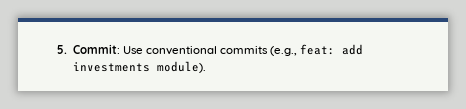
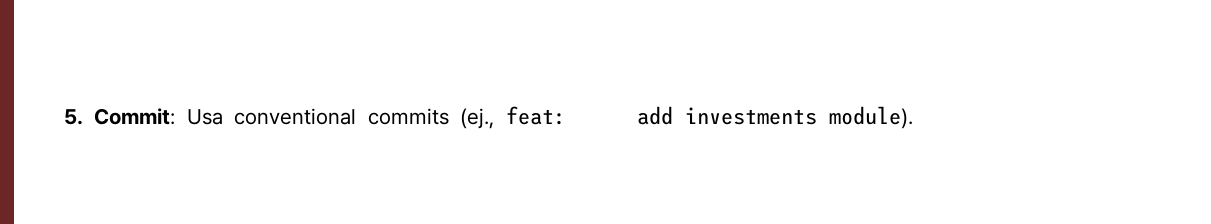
[122,46,143,54] Use -> [186,109,223,125] Usa
[270,46,298,56] (e.g., -> [460,108,495,129] (ej.,

